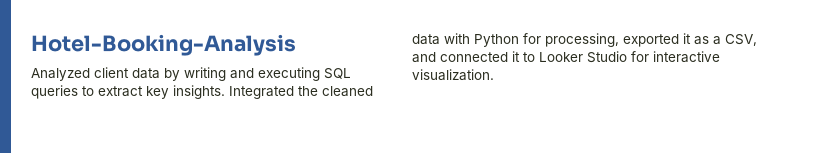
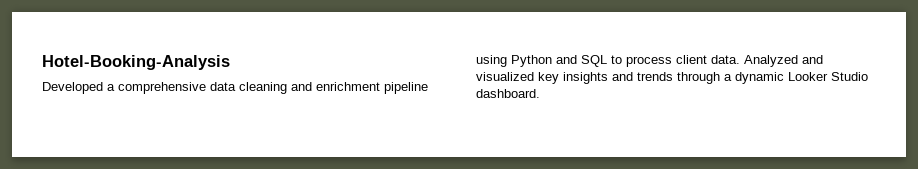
[31,67,351,81] [31,85,373,99] [412,33,757,47] [412,51,720,63] [412,69,494,81] Analyzed client data by writing and executing SQL queries to extract key insights. Integrated the cleaned data with Python for processing, exported it as a CSV, and connected it to Looker Studio for interactive visualization. -> [42,82,428,94] [476,55,823,67] [476,72,868,84] [476,89,540,98] Developed a comprehensive data cleaning and enrichment pipeline using Python and SQL to process client data. Analyzed and visualized key insights and trends through a dynamic Looker Studio dashboard.

